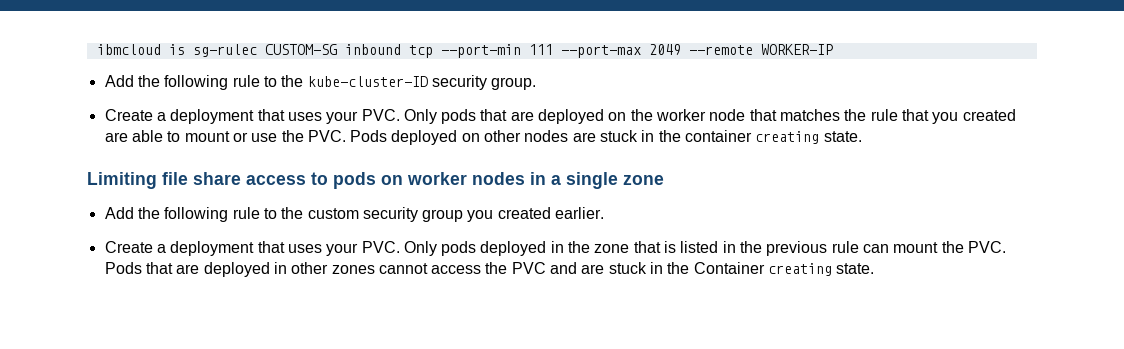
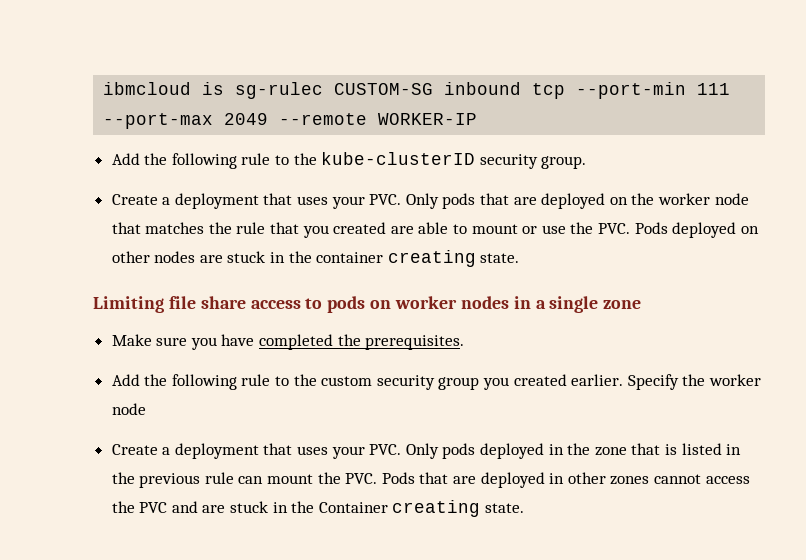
[307,76,428,87] kube-cluster-ID -> [321,152,476,165] kube-clusterID
(664, 180) none -> [111,334,465,350] // Make sure you have completed the prerequisites.
(605, 213) none -> [627,374,761,390] [111,403,146,415] Specify the worker node

